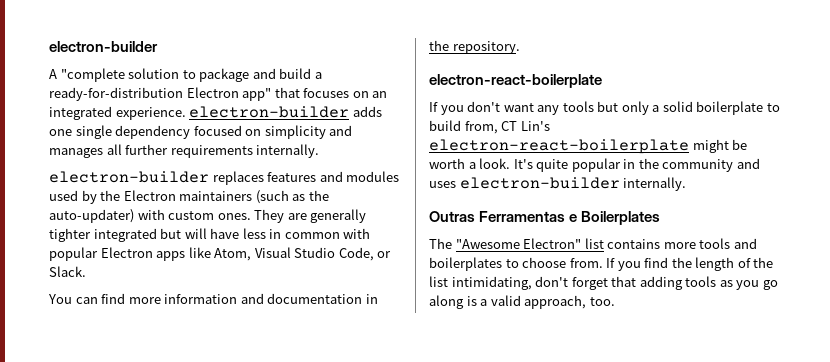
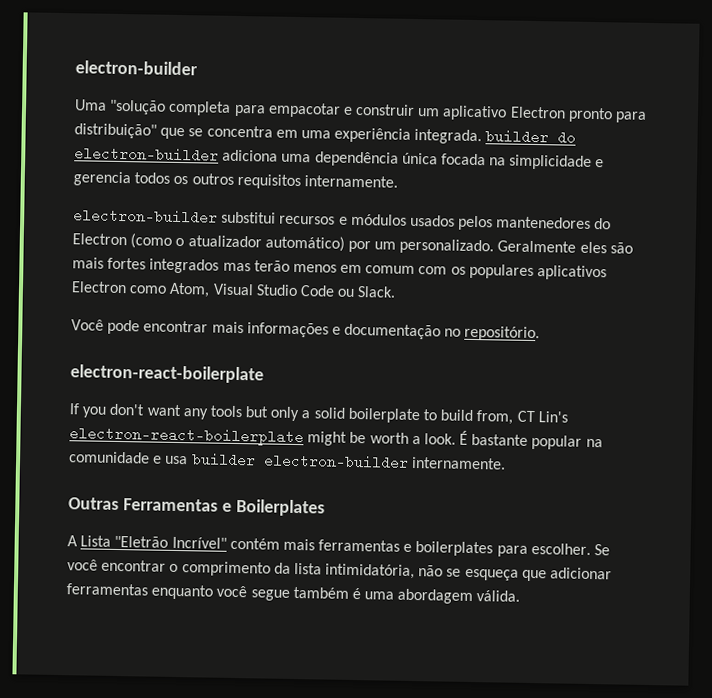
[49,68,322,82] [49,87,388,101] [49,106,382,120] [49,125,353,139] [49,144,320,158] [49,171,400,185] [49,190,329,204] [49,209,367,223] [49,228,371,242] [49,247,211,261] A "complete solution to package and build a ready-for-distribution Electron app" that focuses on an integrated experience. electron-builder adds one single dependency focused on simplicity and manages all further requirements internally. // electron-builder replaces features and modules used by the Electron maintainers (such as the auto-updater) with custom ones. They are generally tighter integrated but will have less in common with popular Electron apps like -> [75,99,648,123] [74,123,577,145] [74,146,605,170] [73,171,398,190] [73,208,612,231] [72,233,633,255] [72,257,608,281] [71,281,168,294] Uma "solução completa para empacotar e construir um aplicativo Electron pronto para distribuição" que se concentra em uma experiência integrada. builder do electron-builder adiciona uma dependência única focada na simplicidade e gerencia todos os outros requisitos internamente. // electron-builder substitui recursos e módulos usados pelos mantenedores do Electron (como o atualizador automático) por um personalizado. Geralmente eles são mais fortes integrados mas terão menos em comum com os populares aplicativos Electron como
[338,247,392,261] Code, or -> [299,285,356,297] Code ou
[48,293,378,304] [429,40,520,54] You can find more information and documentation in the repository. -> [71,319,541,342] Você pode encontrar mais informações e documentação no repositório.
[513,158,760,172] [429,177,687,191] [429,211,661,225] [429,238,757,249] [429,257,774,271] [429,276,778,290] [429,295,615,309] It's quite popular in the community and uses electron-builder internally. // Outras Ferramentas e Boilerplates // The "Awesome Electron" list contains more tools and boilerplates to choose from. If you find the length of the list intimidating, don't forget that adding tools as you go along is a valid approach, too. -> [459,430,603,450] [69,451,506,470] [68,497,325,517] [67,535,611,557] [67,559,613,582] [66,583,521,605] É bastante popular na comunidade e usa builder electron-builder internamente. // Outras Ferramentas e Boilerplates // A Lista "Eletrão Incrível" contém mais ferramentas e boilerplates para escolher. Se você encontrar o comprimento da lista intimidatória, não se esqueça que adicionar ferramentas enquanto você segue também é uma abordagem válida.

